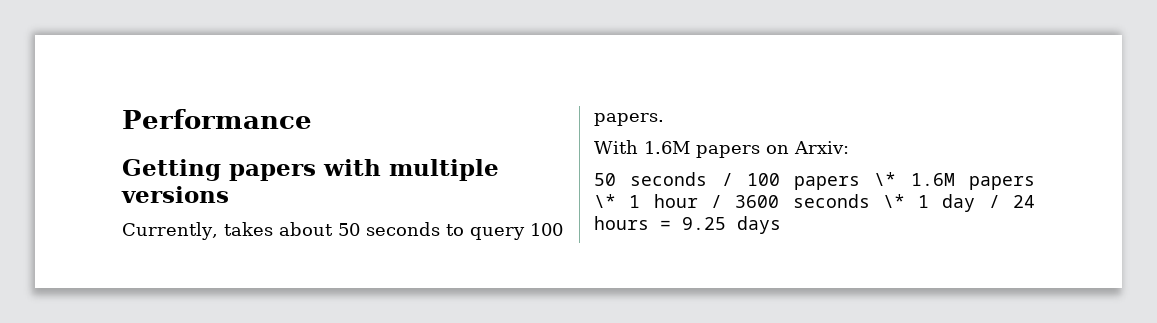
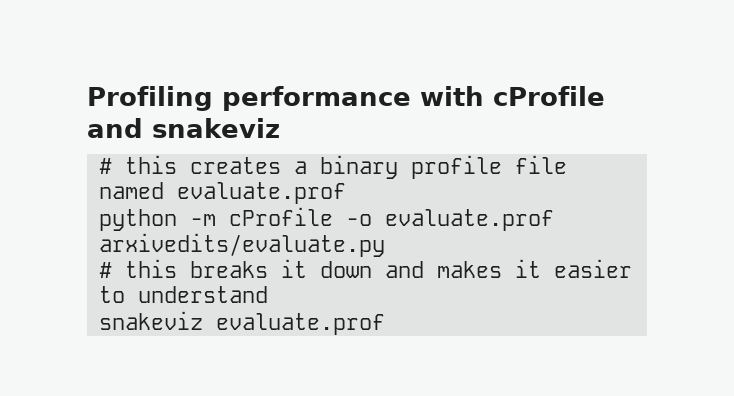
[122,109,312,129] [122,159,499,181] [121,186,229,203] [122,222,563,240] [594,113,664,126] [594,140,849,158] [594,172,1035,190] [594,194,1035,212] [594,216,781,234] Performance // Getting papers with multiple versions // Currently, takes about 50 seconds to query 100 papers. // With 1.6M papers on Arxiv: // 50 seconds / 100 papers \* 1.6M papers \* 1 hour / 3600 seconds \* 1 day / 24 hours = 9.25 days -> [87,86,605,111] [87,118,280,138] [99,155,568,179] [99,182,347,204] [99,207,555,231] [99,233,386,257] [99,259,633,278] [99,286,269,303] [99,311,386,335] Profiling performance with cProfile and snakeviz // # this creates a binary profile file named evaluate.prof // python -m cProfile -o evaluate.prof arxivedits/evaluate.py // # this breaks it down and makes it easier to understand // snakeviz evaluate.prof

